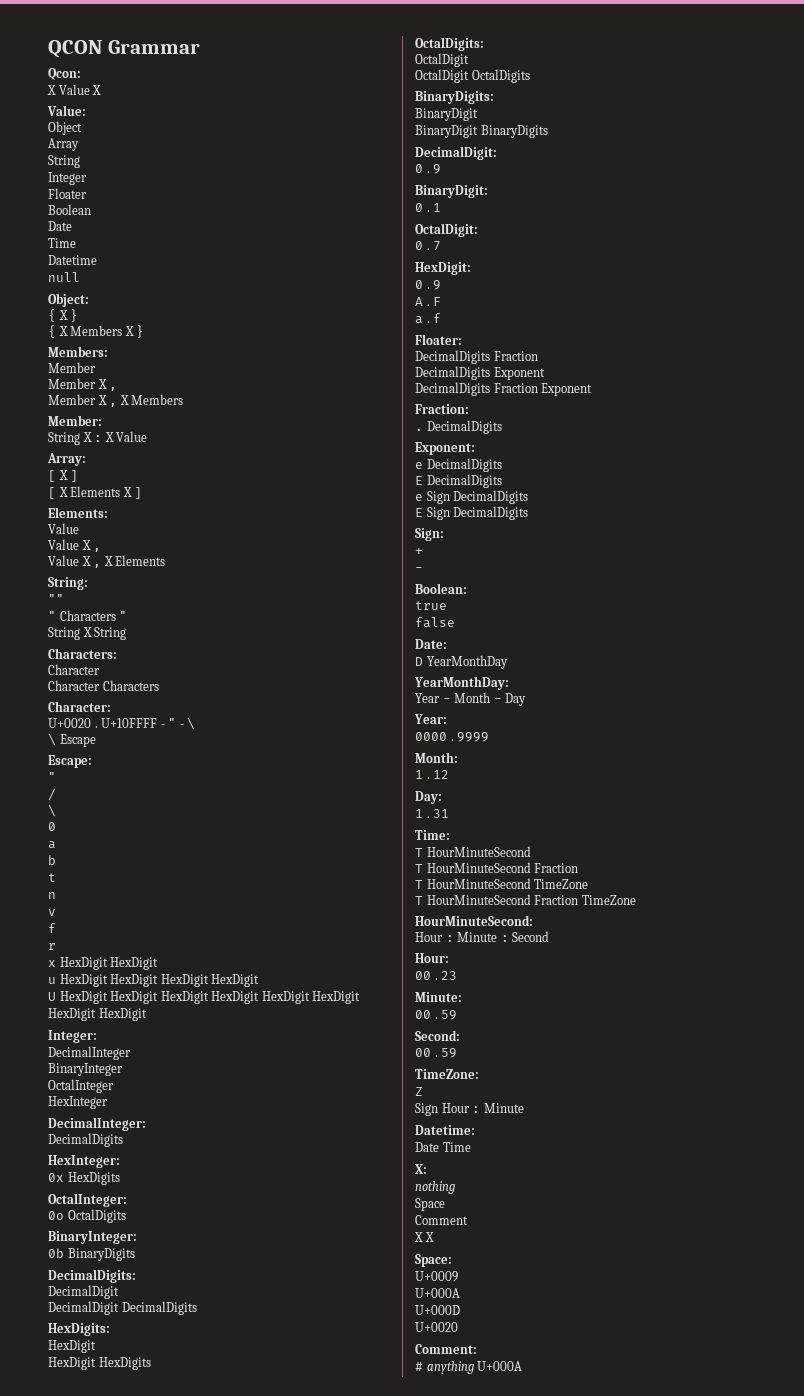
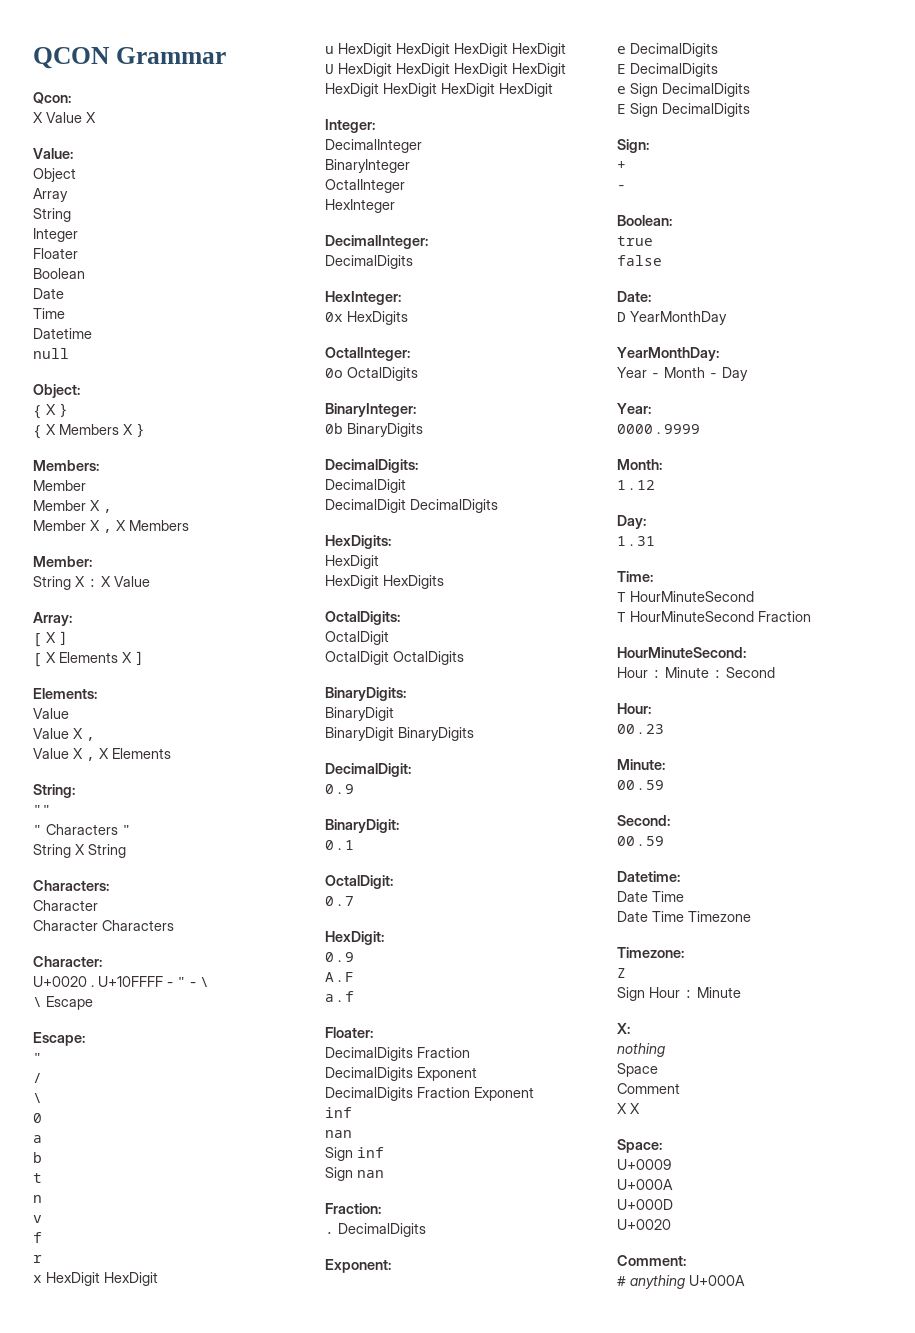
(593, 389) none -> [325,1107,352,1118] [325,1130,352,1138] [325,1147,384,1161] [325,1167,384,1181] // inf // nan // Sign inf // Sign nan
[415,878,589,889] [415,894,636,905] // T HourMinuteSecond TimeZone // T HourMinuteSecond Fraction TimeZone -> (811, 616) none
[415,1069,479,1079] TimeZone: -> [617,871,680,882] [617,891,684,902] [617,911,751,922] [617,947,684,958] Datetime: // Date Time // Date Time Timezone // Timezone:
[415,1125,475,1135] [415,1142,471,1152] // Datetime: // Date Time -> (741, 992) none

